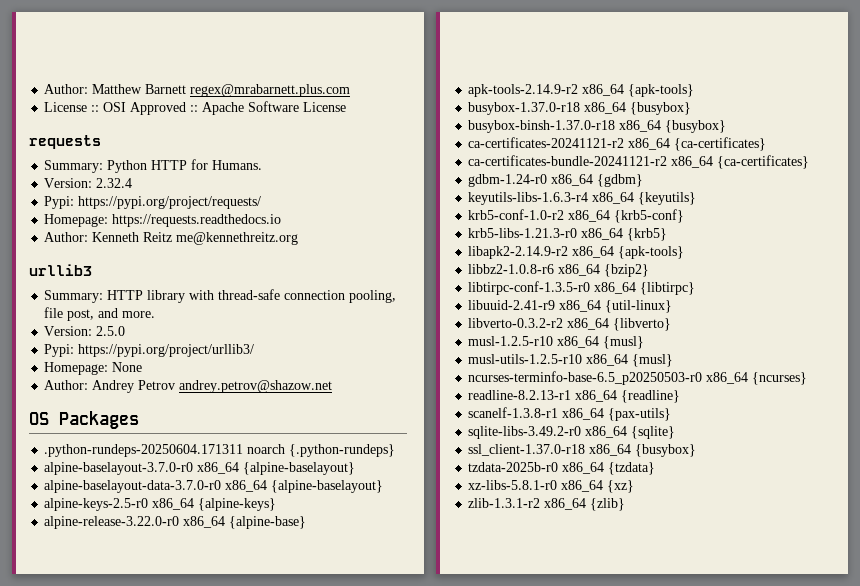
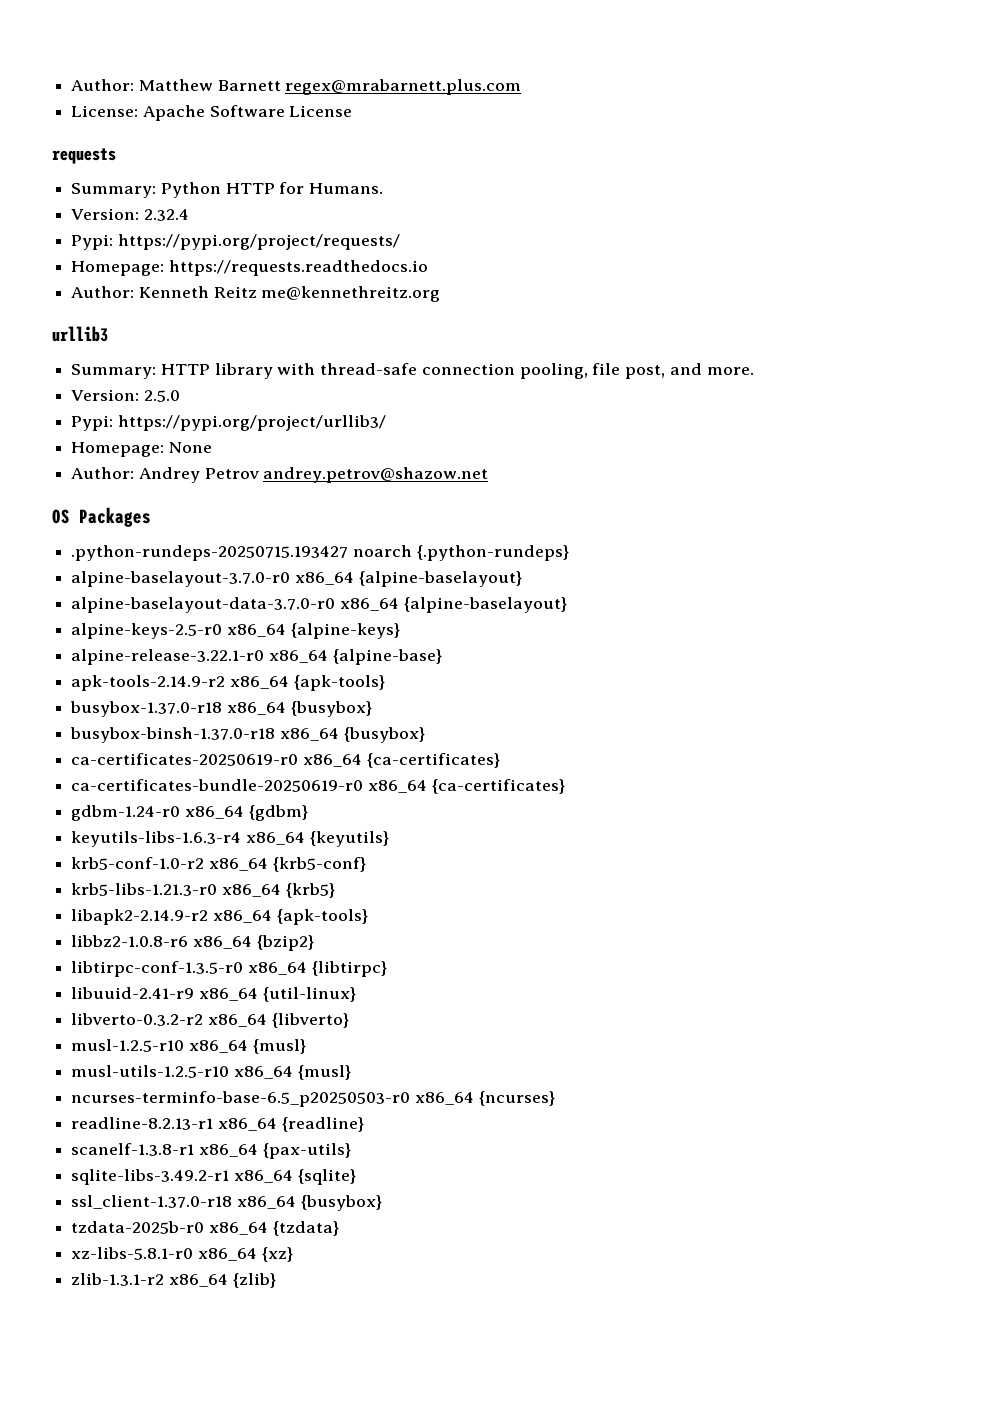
[44,102,199,115] License :: OSI Approved :: -> [71,105,139,117] License:
[44,444,244,457] .python-rundeps-20250604.171311 -> [71,545,349,561] .python-rundeps-20250715.193427
[44,516,180,529] alpine-release-3.22.0-r0 -> [71,649,265,665] alpine-release-3.22.1-r0
[468,137,767,151] [468,155,668,166] ca-certificates-20241121-r2 x86_64 {ca-certificates} // ca-certificates-bundle-20241121-r2 -> [71,753,500,768] [71,779,364,792] ca-certificates-20250619-r0 x86_64 {ca-certificates} // ca-certificates-bundle-20250619-r0
[468,426,582,439] sqlite-libs-3.49.2-r0 -> [71,1169,230,1185] sqlite-libs-3.49.2-r1

